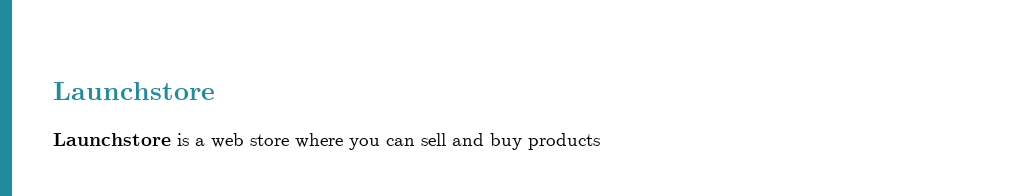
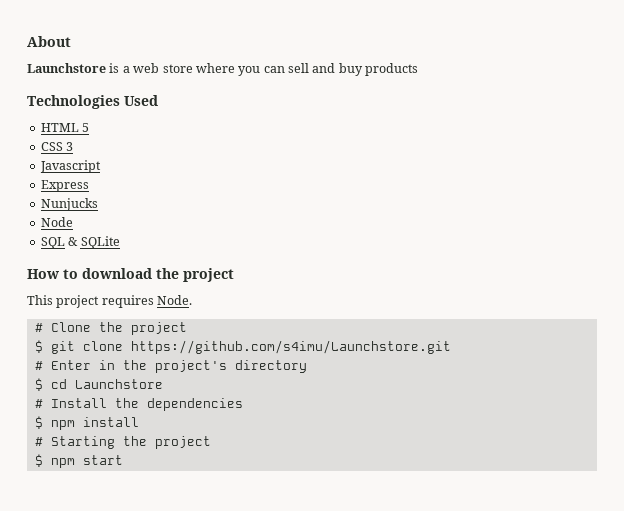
[53,82,215,100] Launchstore -> [27,36,71,47] About
(600, 141) none -> [27,95,158,109] [40,123,90,132] [40,142,74,151] [39,160,101,173] [40,180,89,192] [40,198,98,211] [40,217,73,227] [40,236,120,249] [27,268,234,282] [27,295,193,308] [34,322,187,335] [34,340,451,354] [34,360,307,373] [34,378,163,391] [34,398,243,411] [34,416,139,430] [34,436,211,449] [34,454,123,468] // Technologies Used // HTML 5 // CSS 3 // Javascript // Express // Nunjucks // Node // SQL & SQLite // How to download the project // This project requires Node. // # Clone the project // $ git clone https://github.com/s4imu/Launchstore.git // # Enter in the project's directory // $ cd Launchstore // # Install the dependencies // $ npm install // # Starting the project // $ npm start

